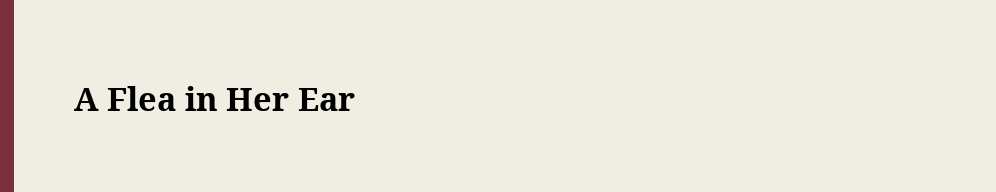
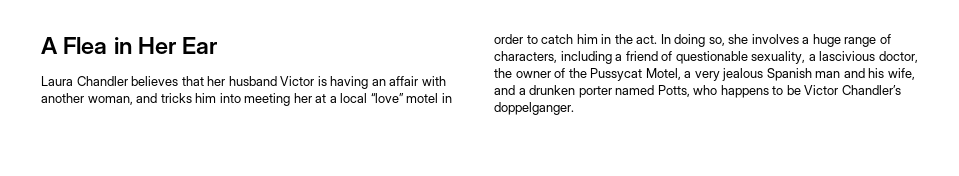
(356, 99) none -> [41,76,446,89] [41,93,452,106] [494,34,891,47] [494,51,918,64] [494,68,915,81] [494,85,901,98] [494,102,574,115] // Laura Chandler believes that her husband Victor is having an affair with another woman, and tricks him into meeting her at a local “love” motel in order to catch him in the act. In doing so, she involves a huge range of characters, including a friend of questionable sexuality, a lascivious doctor, the owner of the Pussycat Motel, a very jealous Spanish man and his wife, and a drunken porter named Potts, who happens to be Victor Chandler’s doppelganger.

